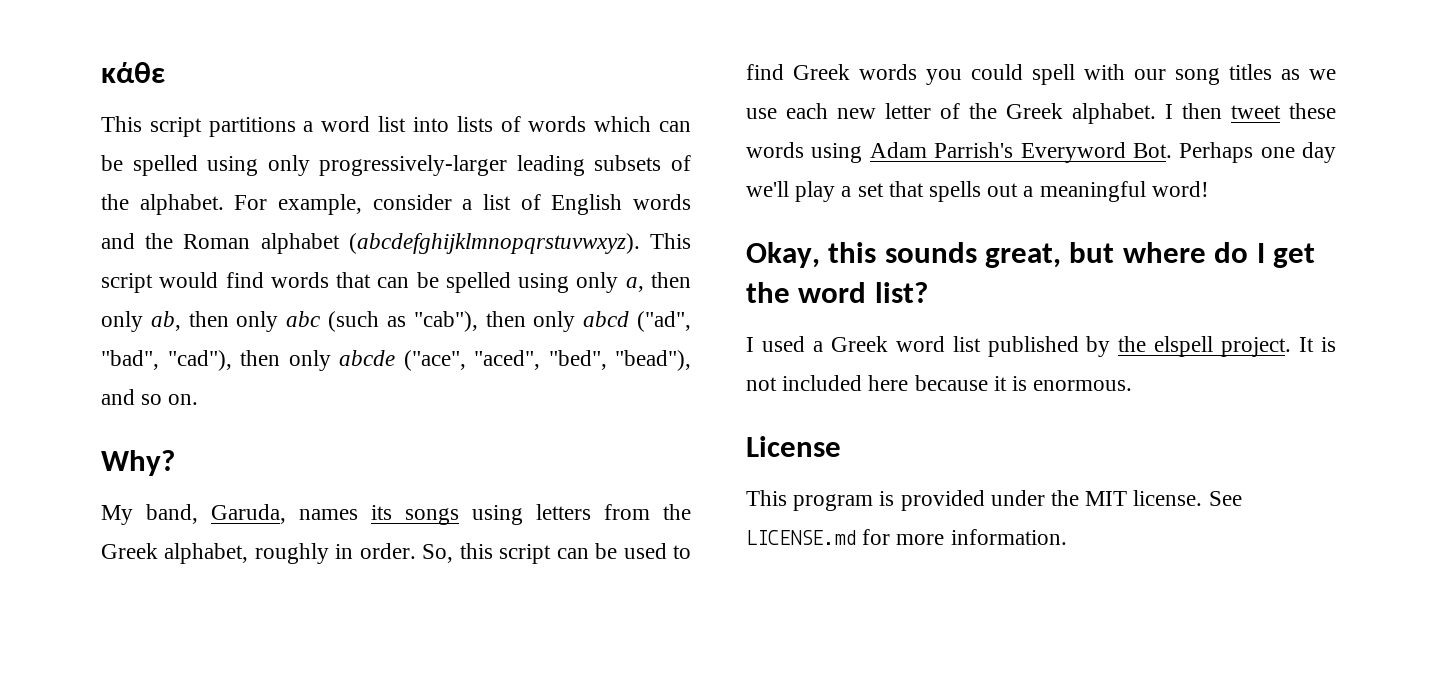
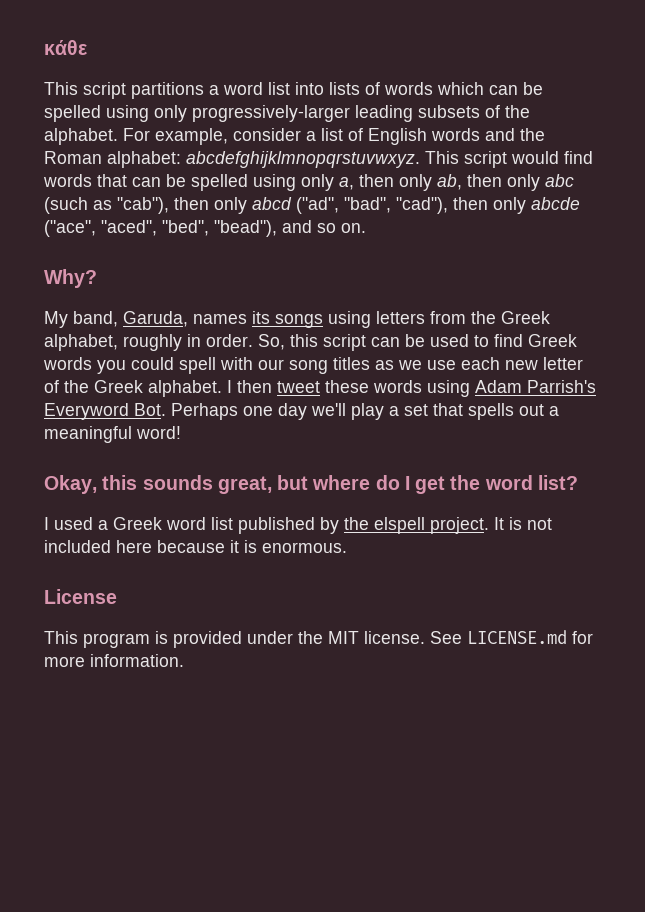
[260,233,640,254] alphabet (abcdefghijklmnopqrstuvwxyz). -> [107,151,420,168] alphabet: abcdefghijklmnopqrstuvwxyz.

